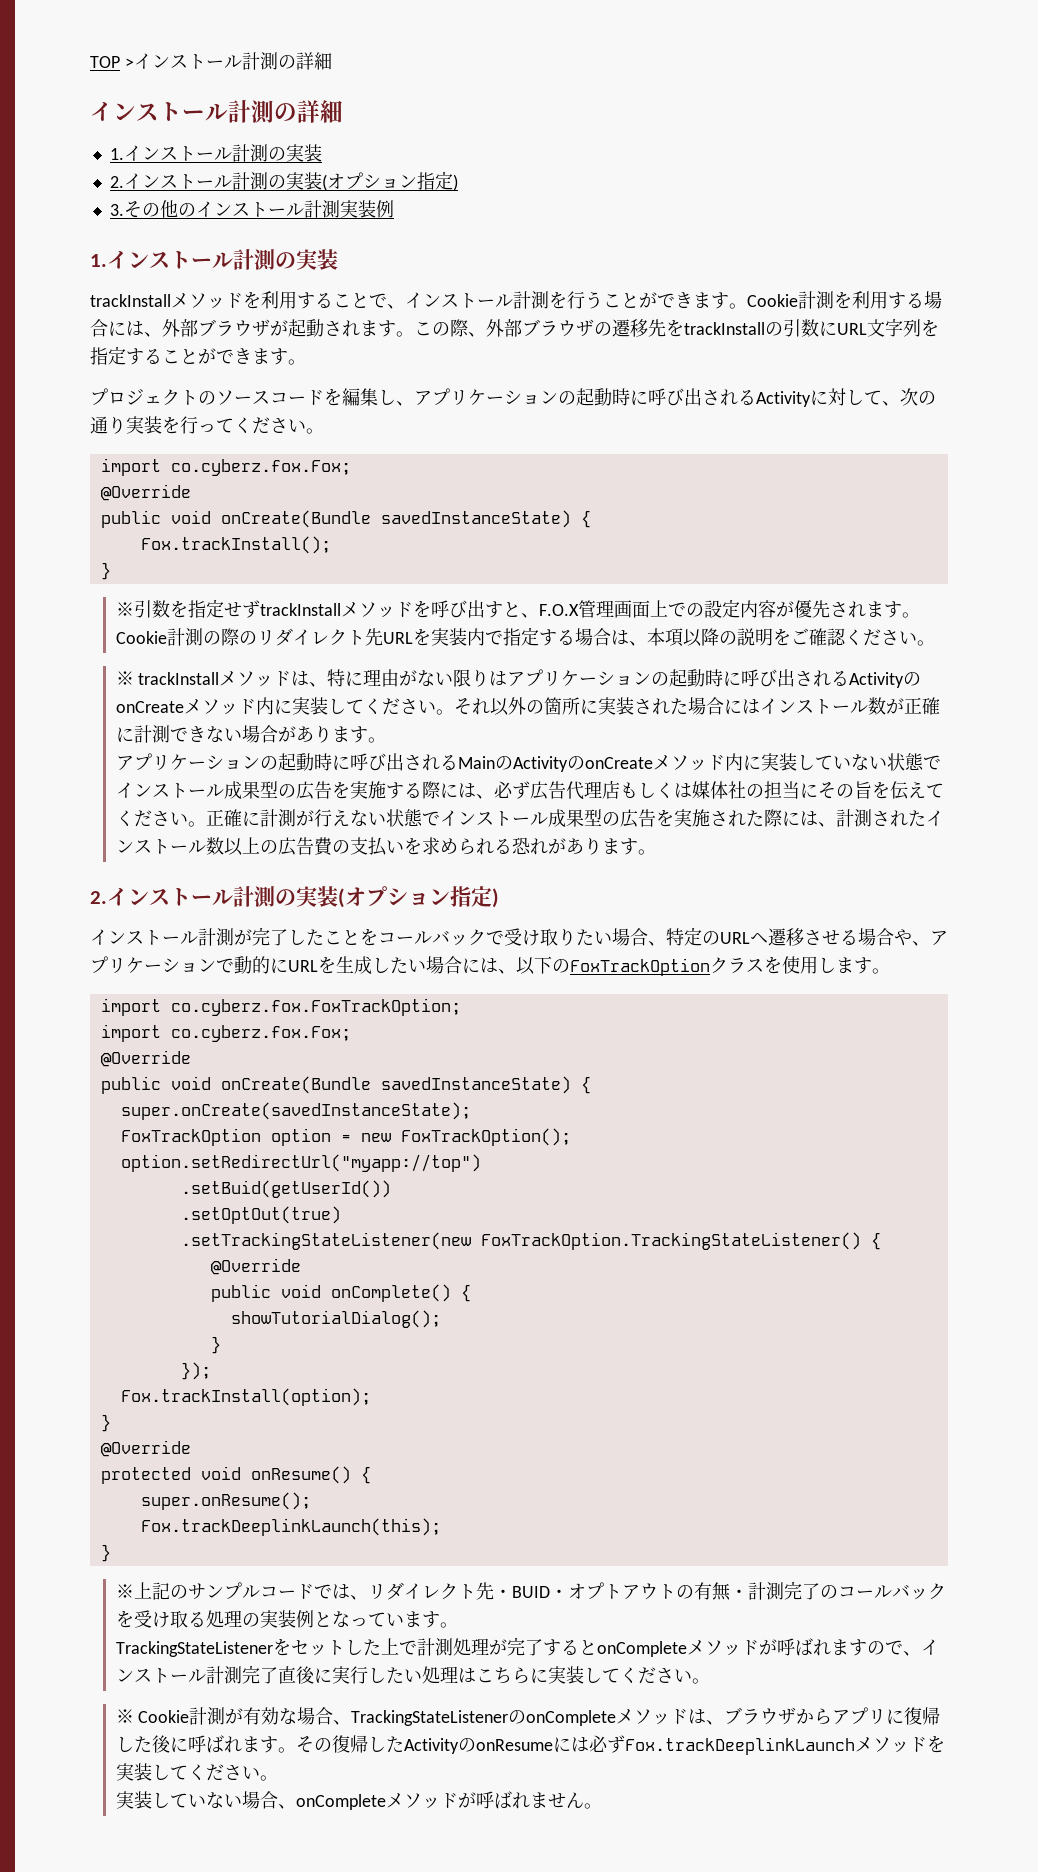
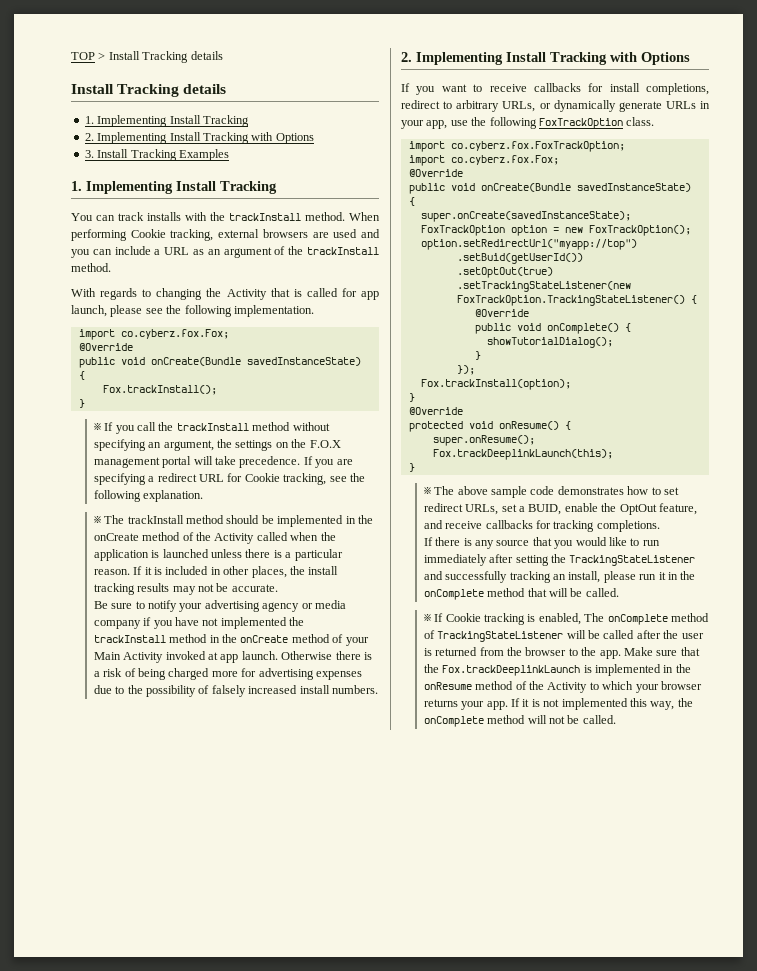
[133,52,332,70] [90,100,343,124] [109,144,322,162] [109,171,458,191] [109,200,394,218] [90,249,338,271] [90,291,942,309] [90,318,939,337] [90,346,306,365] [90,388,936,407] [90,416,324,434] インストール計測の詳細 // インストール計測の詳細 // 1.インストール計測の実装 // 2.インストール計測の実装(オプション指定) // 3.その他のインストール計測実装例 // 1.インストール計測の実装 // trackInstallメソッドを利用することで、インストール計測を行うことができます。Cookie計測を利用する場合には、外部ブラウザが起動されます。この際、外部ブラウザの遷移先をtrackInstallの引数にURL文字列を指定することができます。 // プロジェクトのソースコードを編集し、アプリケーションの起動時に呼び出されるActivityに対して、次の通り実装を行ってください。 -> [108,51,223,63] [71,84,227,97] [84,115,249,127] [84,132,314,144] [84,149,229,161] [71,181,277,194] [71,212,380,221] [71,229,381,241] [71,246,380,258] [71,263,111,272] [71,288,379,300] [71,305,314,317] Install Tracking details // Install Tracking details // 1. Implementing Install Tracking // 2. Implementing Install Tracking with Options // 3. Install Tracking Examples // 1. Implementing Install Tracking // You can track installs with the trackInstall method. When performing Cookie tracking, external browsers are used and you can include a URL as an argument of the trackInstall method. // With regards to changing the Activity that is called for app launch, please see the following implementation.
[133,599,920,618] [115,627,935,647] [115,669,922,688] [115,697,940,716] [115,725,386,743] [115,753,941,772] [115,780,944,800] [115,809,944,828] [115,837,656,856] [90,886,499,908] [90,927,948,946] [90,956,890,976] 引数を指定せずtrackInstallメソッドを呼び出すと、F.O.X管理画面上での設定内容が優先されます。Cookie計測の際のリダイレクト先URLを実装内で指定する場合は、本項以降の説明をご確認ください。 // ※ trackInstallメソッドは、特に理由がない限りはアプリケーションの起動時に呼び出されるActivityのonCreateメソッド内に実装してください。それ以外の箇所に実装された場合にはインストール数が正確に計測できない場合があります。 // アプリケーションの起動時に呼び出されるMainのActivityのonCreateメソッド内に実装していない状態でインストール成果型の広告を実施する際には、必ず広告代理店もしくは媒体社の担当にその旨を伝えてください。正確に計測が行えない状態でインストール成果型の広告を実施された際には、計測されたインストール数以上の広告費の支払いを求められる恐れがあります。 // 2.インストール計測の実装(オプション指定) // インストール計測が完了したことをコールバックで受け取りたい場合、特定のURLヘ遷移させる場合や、アプリケーションで動的にURLを生成したい場合には、以下のFoxTrackOptionクラスを使用します。 -> [104,422,330,434] [93,439,341,451] [93,456,353,468] [93,473,365,485] [93,490,204,502] [93,515,373,527] [93,532,336,544] [93,549,343,561] [93,566,339,578] [93,583,278,595] [93,600,346,612] [93,617,305,629] [93,634,369,646] [93,651,372,663] [93,668,362,680] [93,685,378,697] [401,52,690,65] [401,83,709,95] [401,100,710,112] [401,117,655,129] If you call the trackInstall method without specifying an argument, the settings on the F.O.X management portal will take precedence. If you are specifying a redirect URL for Cookie tracking, see the following explanation. // ※ The trackInstall method should be implemented in the onCreate method of the Activity called when the application is launched unless there is a particular reason. If it is included in other places, the install tracking results may not be accurate. // Be sure to notify your advertising agency or media company if you have not implemented the trackInstall method in the onCreate method of your Main Activity invoked at app launch. Otherwise there is a risk of being charged more for advertising expenses due to the possibility of falsely increased install numbers. // 2. Implementing Install Tracking with Options // If you want to receive callbacks for install completions, redirect to arbitrary URLs, or dynamically generate URLs in your app, use the following FoxTrackOption class.
[133,1581,946,1601] [115,1610,458,1628] [115,1637,939,1657] [115,1665,710,1684] [115,1707,941,1726] [115,1735,945,1755] [115,1763,278,1781] [115,1791,602,1810] 上記のサンプルコードでは、リダイレクト先・BUID・オプトアウトの有無・計測完了のコールバックを受け取る処理の実装例となっています。 // TrackingStateListenerをセットした上で計測処理が完了するとonCompleteメソッドが呼ばれますので、インストール計測完了直後に実行したい処理はこちらに実装してください。 // ※ Cookie計測が有効な場合、TrackingStateListenerのonCompleteメソッドは、ブラウザからアプリに復帰した後に呼ばれます。その復帰したActivityのonResumeには必ずFox.trackDeeplinkLaunchメソッドを実装してください。 // 実装していない場合、onCompleteメソッドが呼ばれません。 -> [434,486,679,498] [423,503,697,515] [423,520,660,532] [423,537,660,549] [423,554,696,566] [423,571,696,583] [423,588,619,600] [423,613,709,625] [423,630,704,642] [423,647,700,659] [423,664,691,676] [423,681,702,693] [423,698,693,710] [423,715,616,727] The above sample code demonstrates how to set redirect URLs, set a BUID, enable the OptOut feature, and receive callbacks for tracking completions. // If there is any source that you would like to run immediately after setting the TrackingStateListener and successfully tracking an install, please run it in the onComplete method that will be called. // ※ If Cookie tracking is enabled, The onComplete method of TrackingStateListener will be called after the user is returned from the browser to the app. Make sure that the Fox.trackDeeplinkLaunch is implemented in the onResume method of the Activity to which your browser returns your app. If it is not implemented this way, the onComplete method will not be called.

